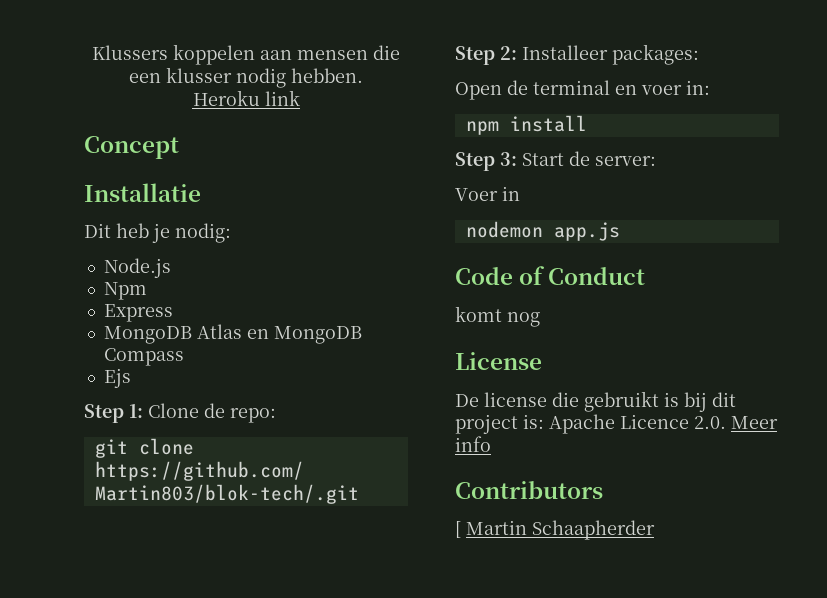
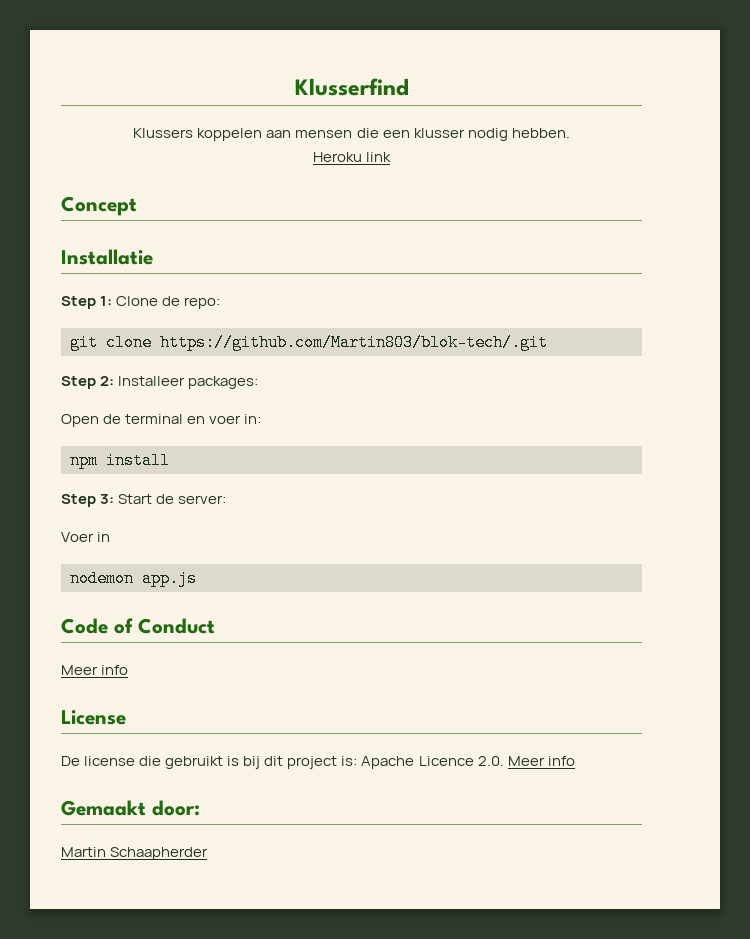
(92, 52) none -> [294,78,409,96] Klusserfind //
[84,223,231,243] [103,258,171,278] [103,282,147,300] [103,304,173,322] [103,324,362,344] [103,348,184,366] [103,368,131,388] // Dit heb je nodig: // Node.js // Npm // Express // MongoDB Atlas en MongoDB Compass // Ejs -> (153, 257) none
[455,306,540,327] komt nog -> [61,665,129,675] Meer info
[455,481,603,499] [455,521,461,538] Contributors // [ -> [61,800,200,816] Gemaakt door: //

